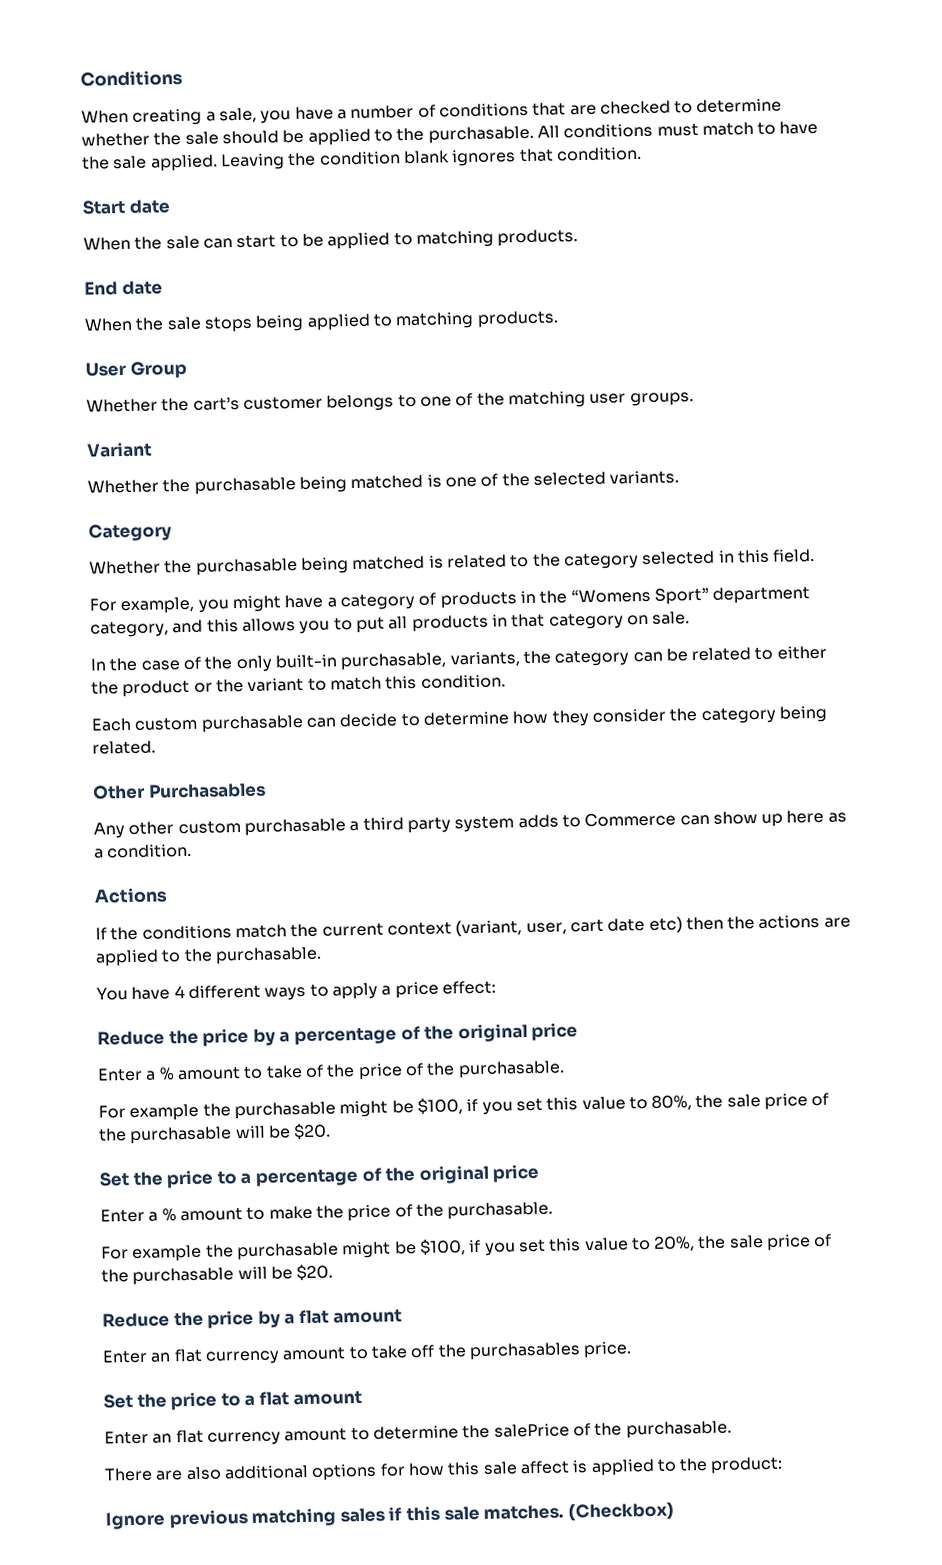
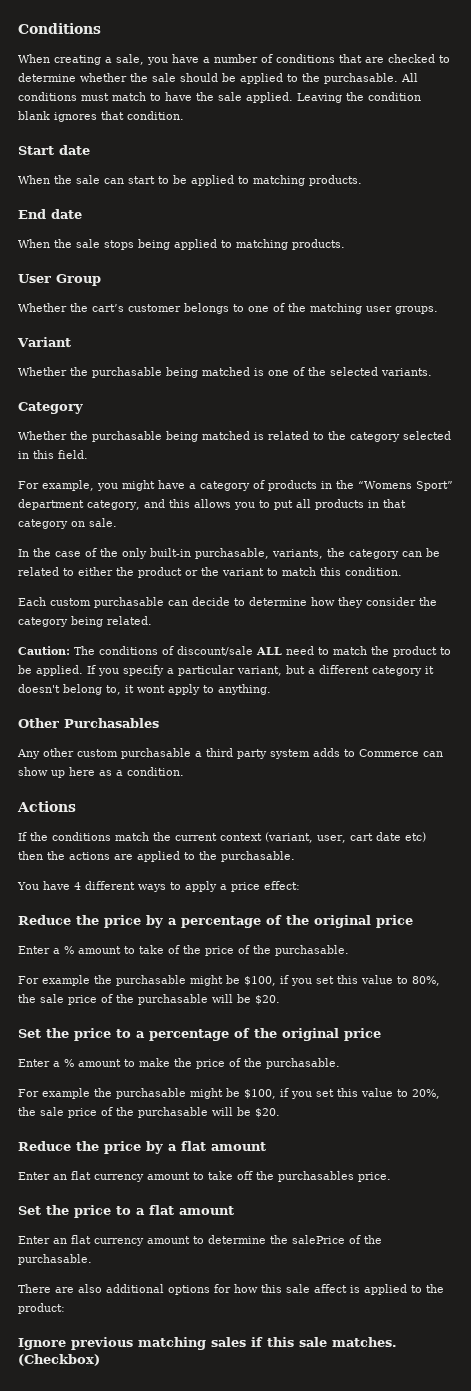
(156, 747) none -> [18,646,451,657] [18,665,434,676] [18,684,271,695] // Caution: The conditions of discount/sale ALL need to match the product to be applied. If you specify a particular variant, but a different category it doesn't belong to, it wont apply to anything.

